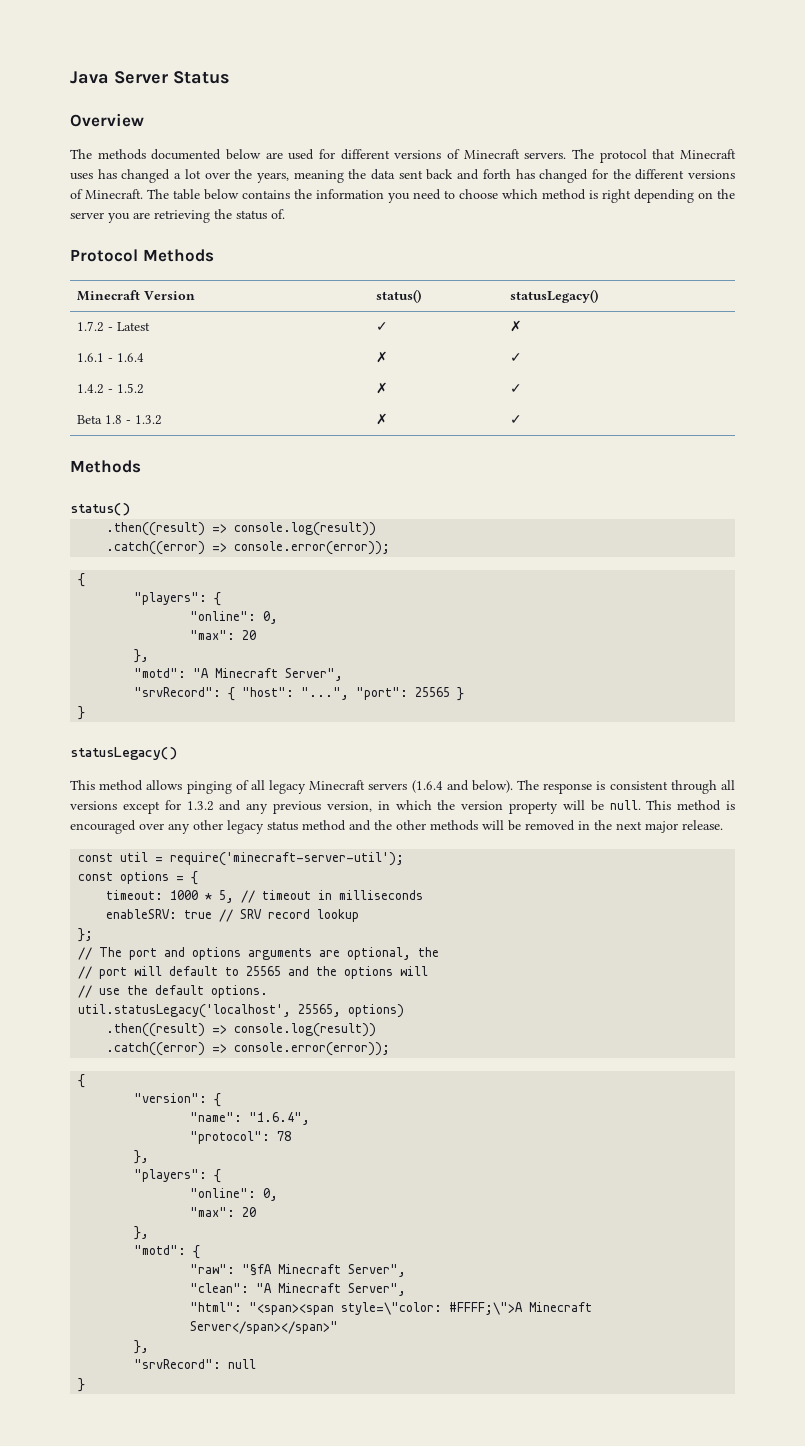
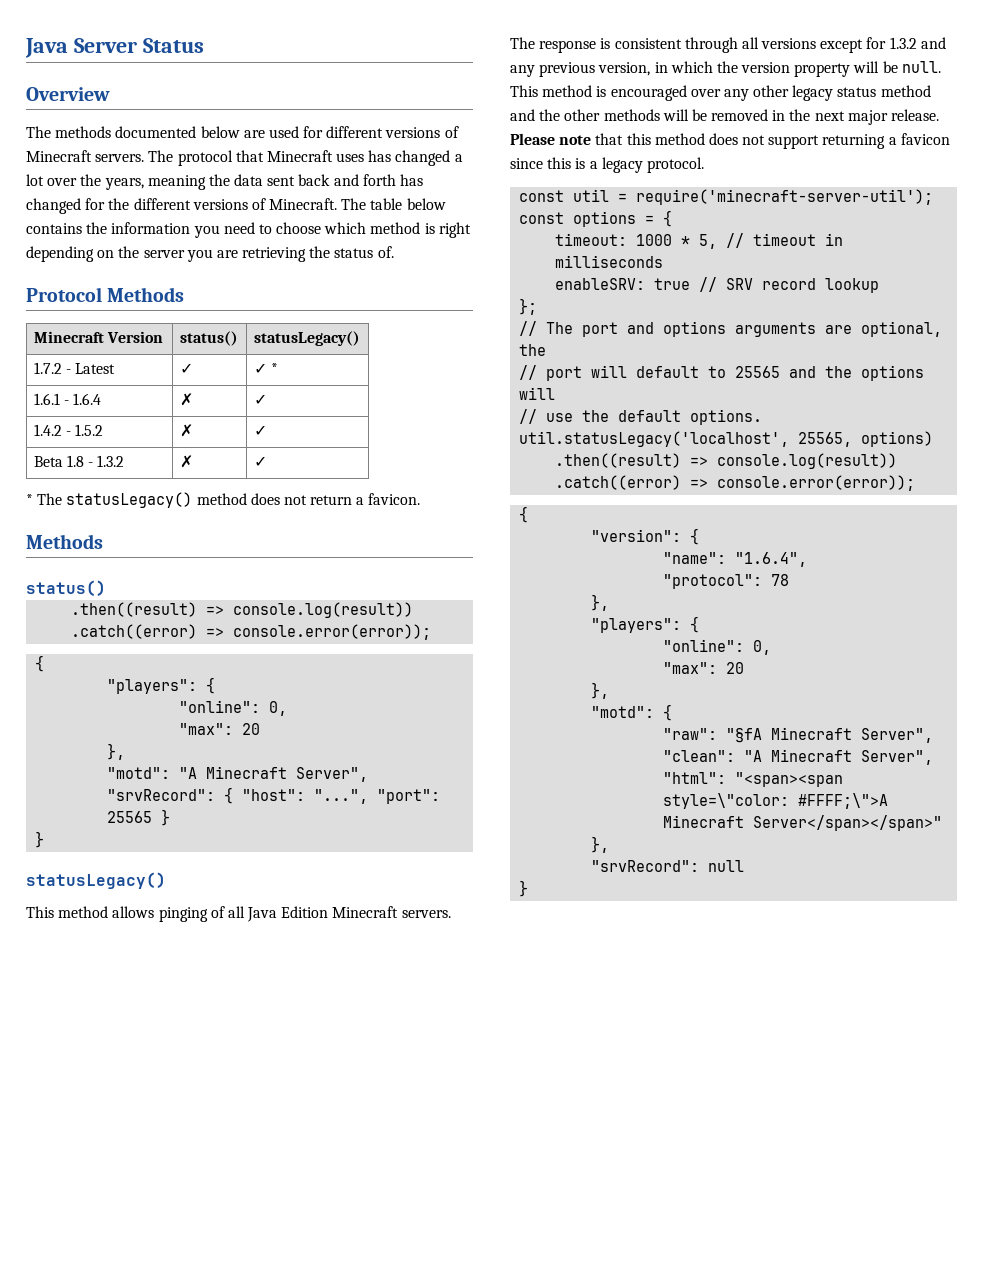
[509,320,522,332] ✗ -> [253,363,278,374] ✓ *
(522, 419) none -> [26,492,421,508] // * The statusLegacy() method does not return a favicon.
[269,780,513,794] legacy Minecraft servers (1.6.4 and below). -> [247,906,451,922] Java Edition Minecraft servers.
(723, 825) none -> [510,133,950,149] [510,157,704,173] Please note that this method does not support returning a favicon since this is a legacy protocol.

